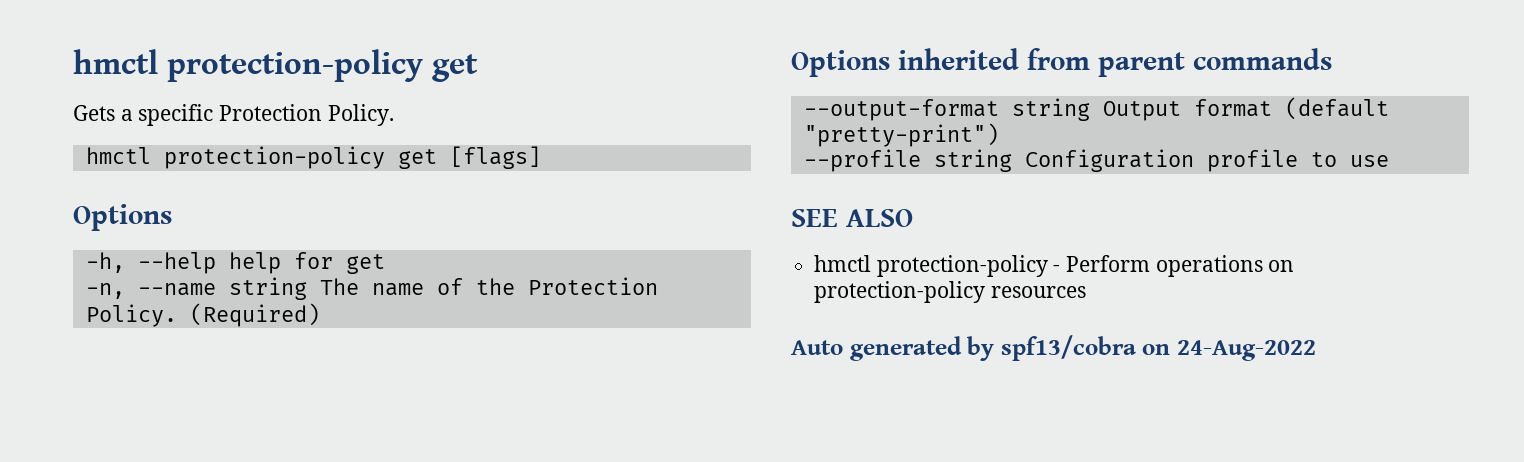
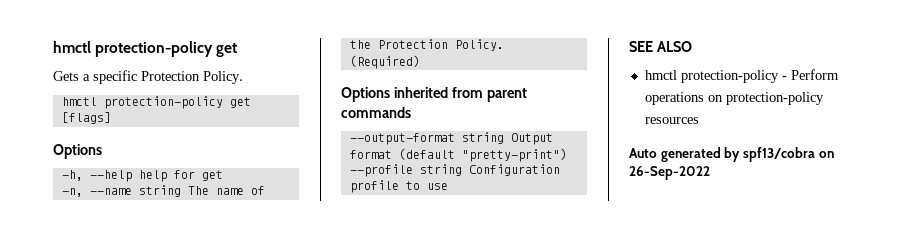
[1177,340,1317,361] 24-Aug-2022 -> [629,166,710,180] 26-Sep-2022

